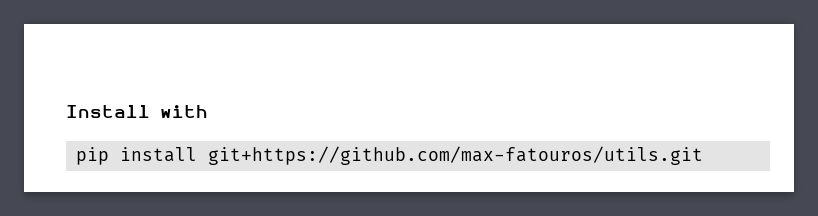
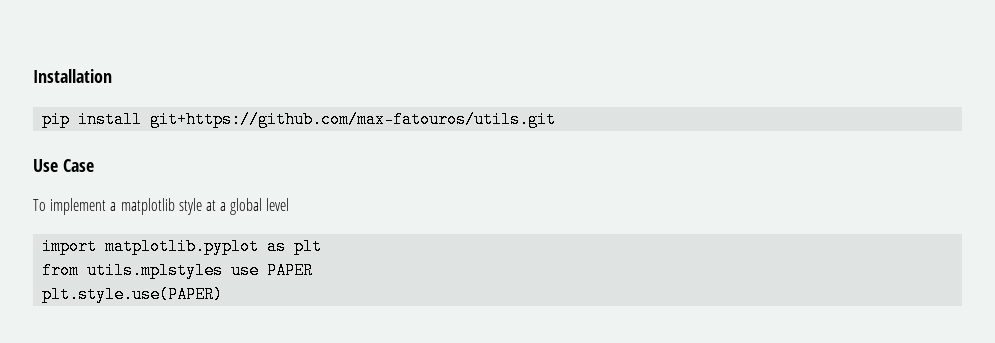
[66,105,208,118] Install with -> [33,69,112,83] Installation
(703, 155) none -> [33,159,94,172] [33,198,290,215] [42,238,323,255] [42,262,314,279] [42,286,224,303] // Use Case // To implement a matplotlib style at a global level // import matplotlib.pyplot as plt // from utils.mplstyles use PAPER // plt.style.use(PAPER)

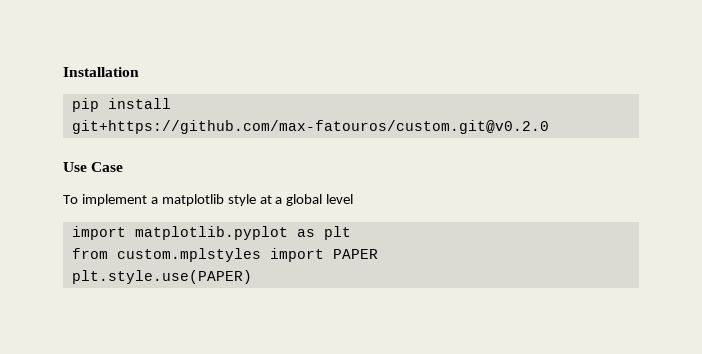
[150,111,557,128] git+https://github.com/max-fatouros/utils.git -> [71,120,549,134] git+https://github.com/max-fatouros/custom.git@v0.2.0
[87,262,260,279] utils.mplstyles use -> [116,248,324,262] custom.mplstyles import

